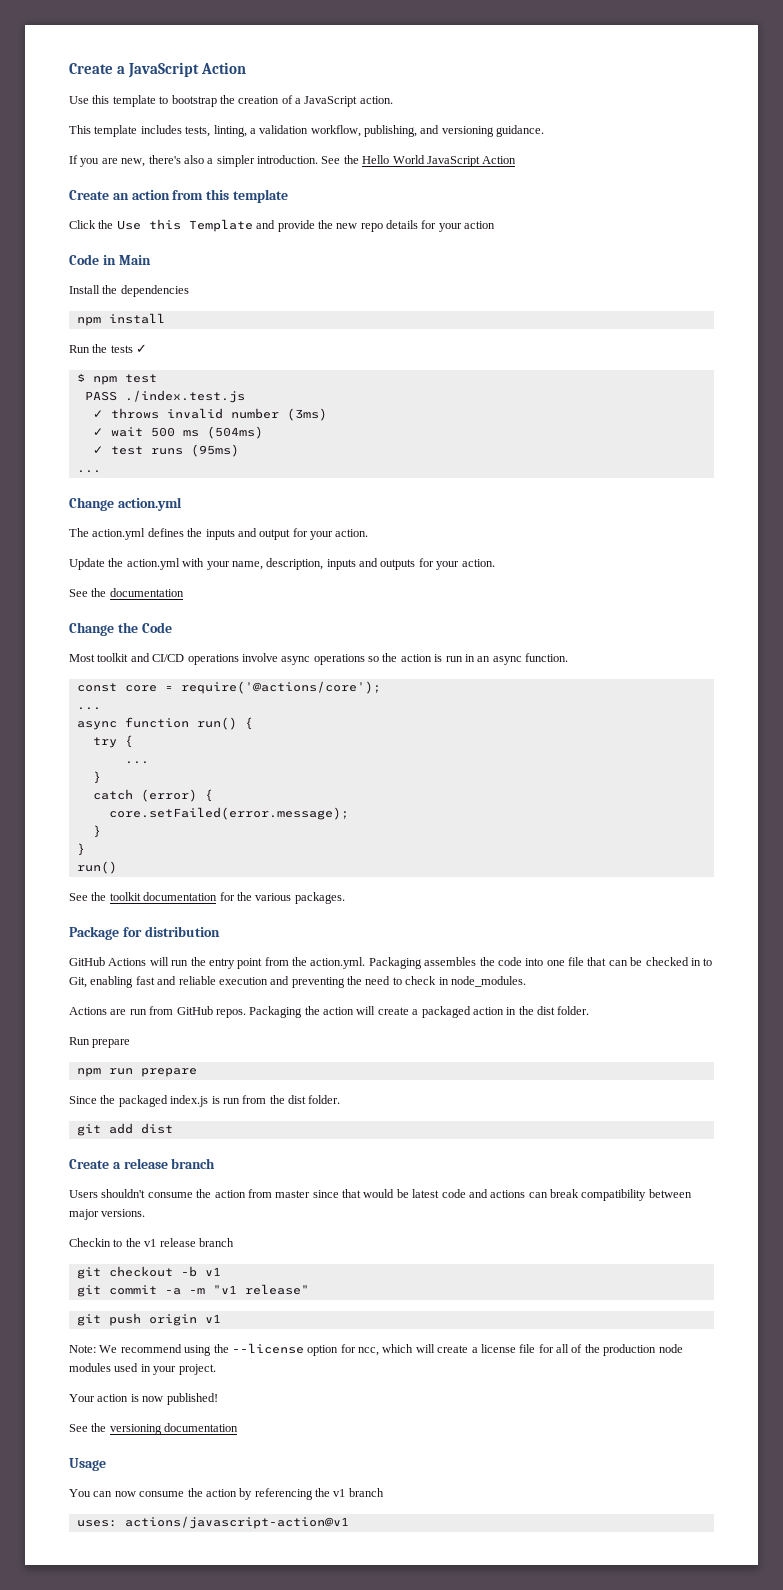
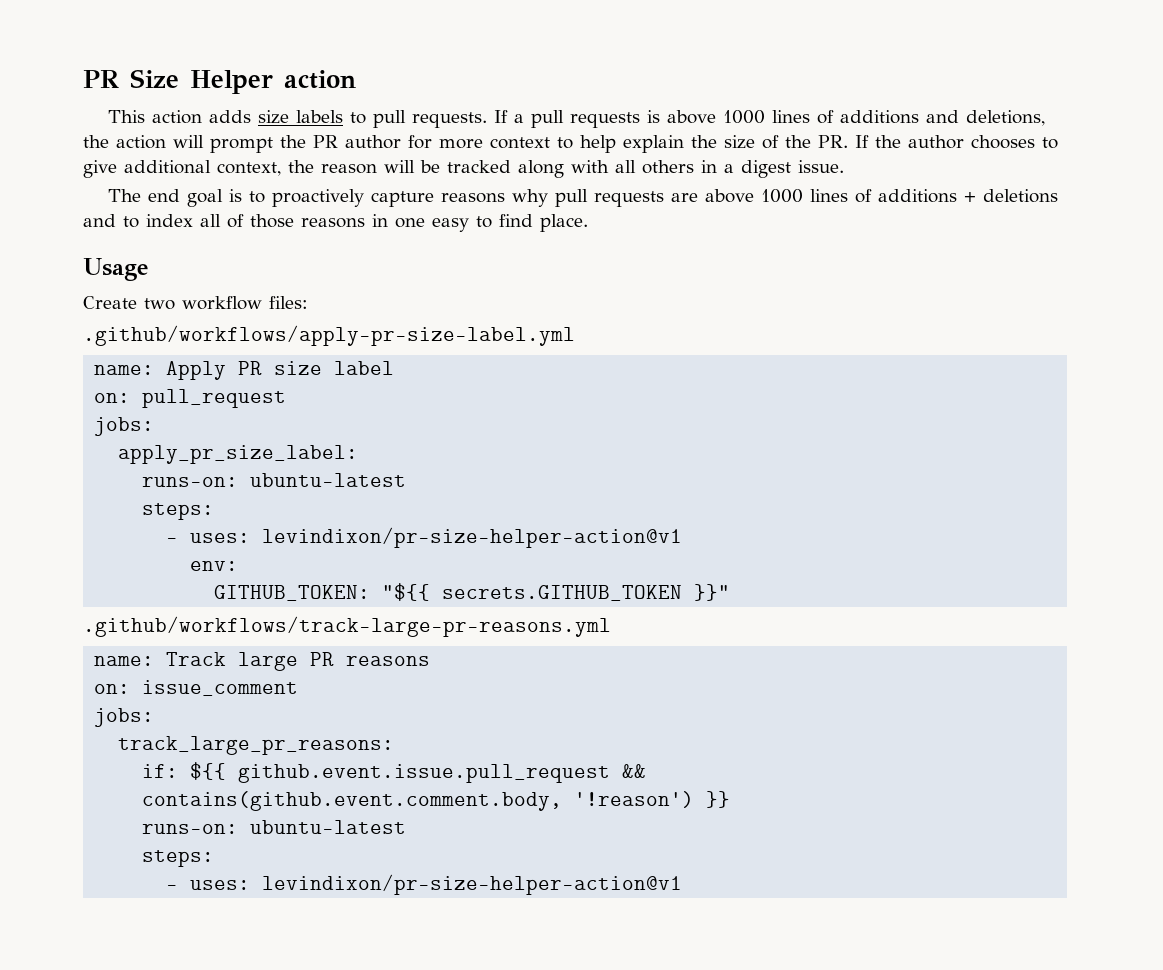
[69,62,247,78] [69,95,393,107] [69,125,545,137] [69,155,517,167] [69,189,288,203] [69,219,496,232] [69,254,151,265] [69,285,189,297] [76,313,165,326] [69,344,148,353] [76,373,157,385] [84,390,245,403] [92,408,327,421] [92,426,263,439] [92,444,239,457] [76,470,101,473] [69,497,182,511] [69,528,369,540] [69,558,495,570] [69,588,184,597] [69,622,172,636] [69,653,568,665] [76,681,381,694] [76,707,101,710] [76,717,253,730] [92,735,133,748] [124,761,149,764] [92,771,101,784] [92,789,213,802] [108,807,349,820] [92,825,101,838] [76,843,85,856] [76,861,117,874] [69,892,345,904] [69,926,220,940] [69,957,713,969] [69,976,526,988] [69,1006,590,1018] [69,1037,131,1048] [76,1068,197,1077] [69,1095,341,1107] [76,1123,173,1136] [69,1158,216,1169] [69,1189,692,1201] [69,1209,146,1220] [69,1238,234,1247] [76,1266,221,1279] [76,1284,309,1297] [76,1313,221,1326] [69,1343,683,1356] [69,1363,216,1375] [69,1393,218,1405] [69,1423,239,1435] [69,1458,106,1471] [69,1488,384,1500] [76,1516,349,1529] Create a JavaScript Action // Use this template to bootstrap the creation of a JavaScript action. // This template includes tests, linting, a validation workflow, publishing, and versioning guidance. // If you are new, there's also a simpler introduction. See the Hello World JavaScript Action // Create an action from this template // Click the Use this Template and provide the new repo details for your action // Code in Main // Install the dependencies // npm install // Run the tests ✓ // $ npm test // PASS ./index.test.js // ✓ throws invalid number (3ms) // ✓ wait 500 ms (504ms) // ✓ test runs (95ms) // ... // Change action.yml // The action.yml defines the inputs and output for your action. // Update the action.yml with your name, description, inputs and outputs for your action. // See the documentation // Change the Code // Most toolkit and CI/CD operations involve async operations so the action is run in an async function. // const core = require('@actions/core'); // ... // async function run() { // try { // ... // } // catch (error) { // core.setFailed(error.message); // } // } // run() // See the toolkit documentation for the various packages. // Package for distribution // GitHub Actions will run the entry point from the action.yml. Packaging assembles the code into one file that can be checked in to Git, enabling fast and reliable execution and preventing the need to check in node_modules. // Actions are run from GitHub repos. Packaging the action will create a packaged action in the dist folder. // Run prepare // npm run prepare // Since the packaged index.js is run from the dist folder. // git add dist // Create a release branch // Users shouldn't consume the action from master since that would be latest code and actions can break compatibility between major versions. // Checkin to the v1 release branch // git checkout -b v1 // git commit -a -m "v1 release" // git push origin v1 // Note: We recommend using the --license option for ncc, which will create a license file for all of the production node modules used in your project. // Your action is now published! // See the versioning documentation // Usage // You can now consume the action by referencing the v1 branch // uses: actions/javascript-action@v1 -> [83,69,356,94] [107,110,1045,128] [83,135,1058,153] [83,160,844,178] [107,189,1058,207] [83,214,588,232] [83,258,148,281] [83,296,308,310] [83,325,575,346] [94,361,395,380] [94,389,287,408] [94,417,155,436] [118,445,359,464] [142,473,407,487] [142,503,215,520] [166,527,683,548] [190,561,239,571] [214,583,731,601] [83,616,611,637] [94,652,431,671] [94,680,299,696] [94,708,155,727] [118,736,395,755] [142,762,647,783] [142,791,731,811] [142,820,407,834] [142,850,215,867] [166,874,683,895] PR Size Helper action // This action adds size labels to pull requests. If a pull requests is above 1000 lines of additions and deletions, the action will prompt the PR author for more context to help explain the size of the PR. If the author chooses to give additional context, the reason will be tracked along with all others in a digest issue. // The end goal is to proactively capture reasons why pull requests are above 1000 lines of additions + deletions and to index all of those reasons in one easy to find place. // Usage // Create two workflow files: // .github/workflows/apply-pr-size-label.yml // name: Apply PR size label // on: pull_request // jobs: // apply_pr_size_label: // runs-on: ubuntu-latest // steps: // - uses: levindixon/pr-size-helper-action@v1 // env: // GITHUB_TOKEN: "${{ secrets.GITHUB_TOKEN }}" // .github/workflows/track-large-pr-reasons.yml // name: Track large PR reasons // on: issue_comment // jobs: // track_large_pr_reasons: // if: ${{ github.event.issue.pull_request && contains(github.event.comment.body, '!reason') }} // runs-on: ubuntu-latest // steps: // - uses: levindixon/pr-size-helper-action@v1

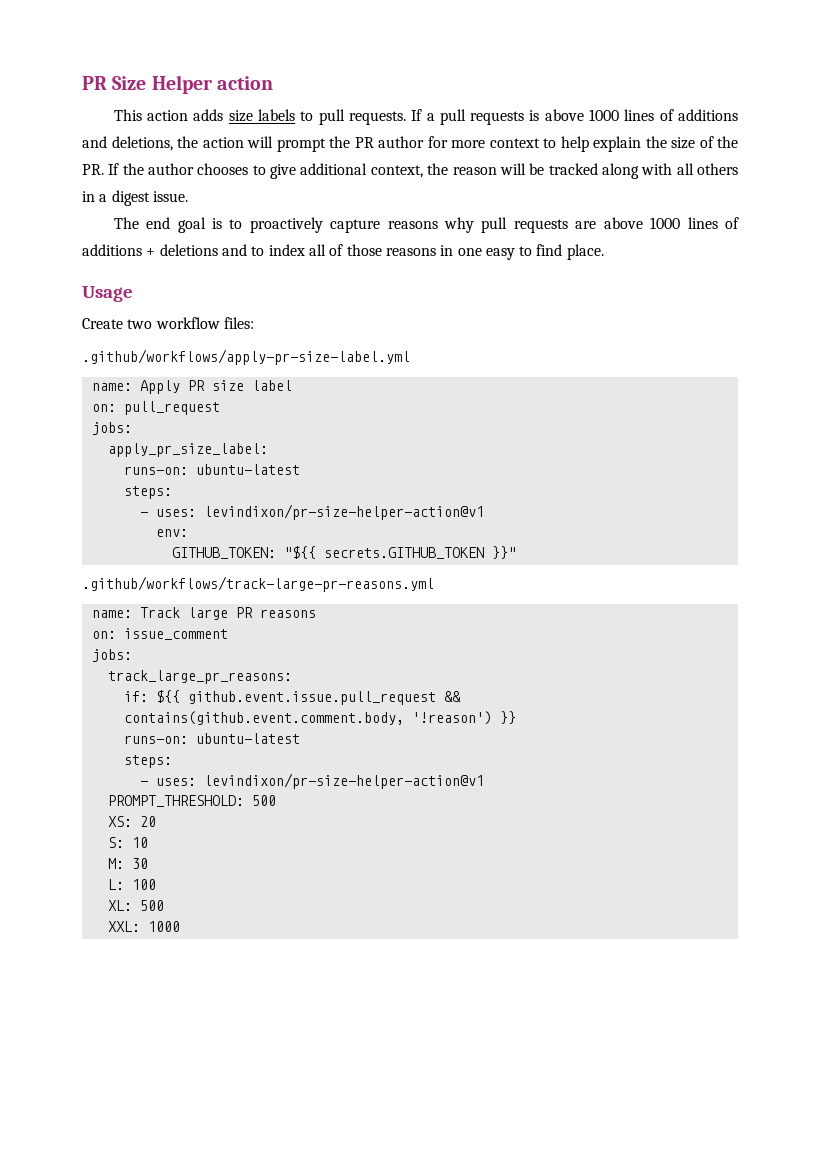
(683, 884) none -> [107,795,276,807] [107,816,156,827] [107,837,148,848] [107,858,148,869] [107,879,156,890] [107,900,164,911] [107,921,180,932] // PROMPT_THRESHOLD: 500 // XS: 20 // S: 10 // M: 30 // L: 100 // XL: 500 // XXL: 1000

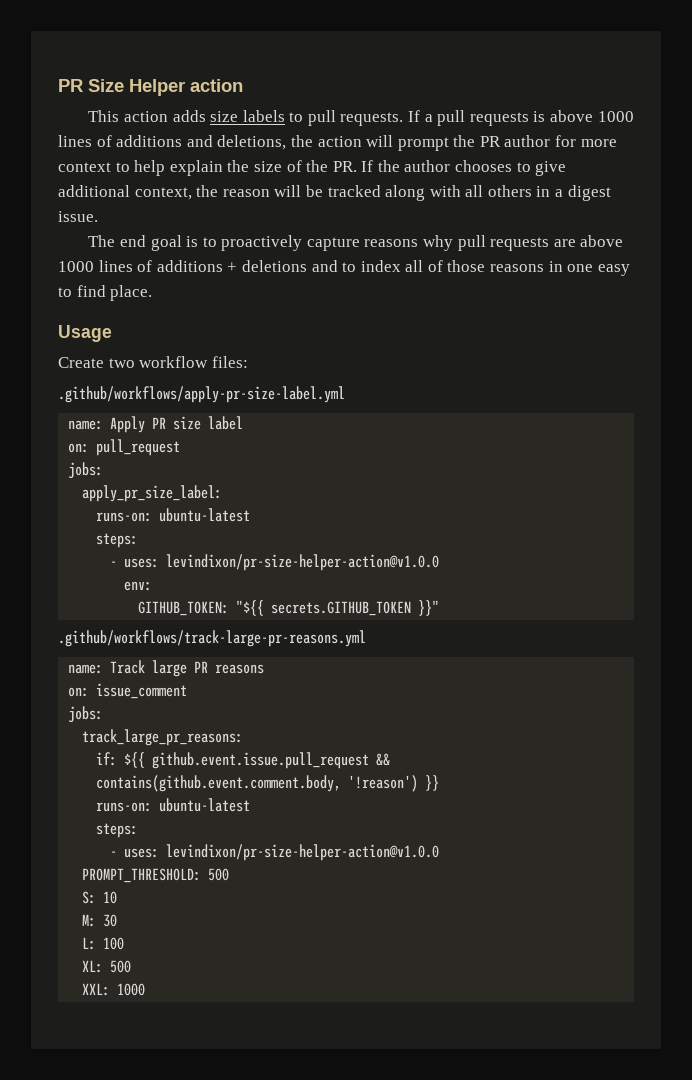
[203,504,484,520] levindixon/pr-size-helper-action@v1 -> [166,554,440,571] levindixon/pr-size-helper-action@v1.0.0
[203,773,484,789] levindixon/pr-size-helper-action@v1 -> [166,844,440,861] levindixon/pr-size-helper-action@v1.0.0
[107,816,156,827] // XS: 20 -> (230, 874) none

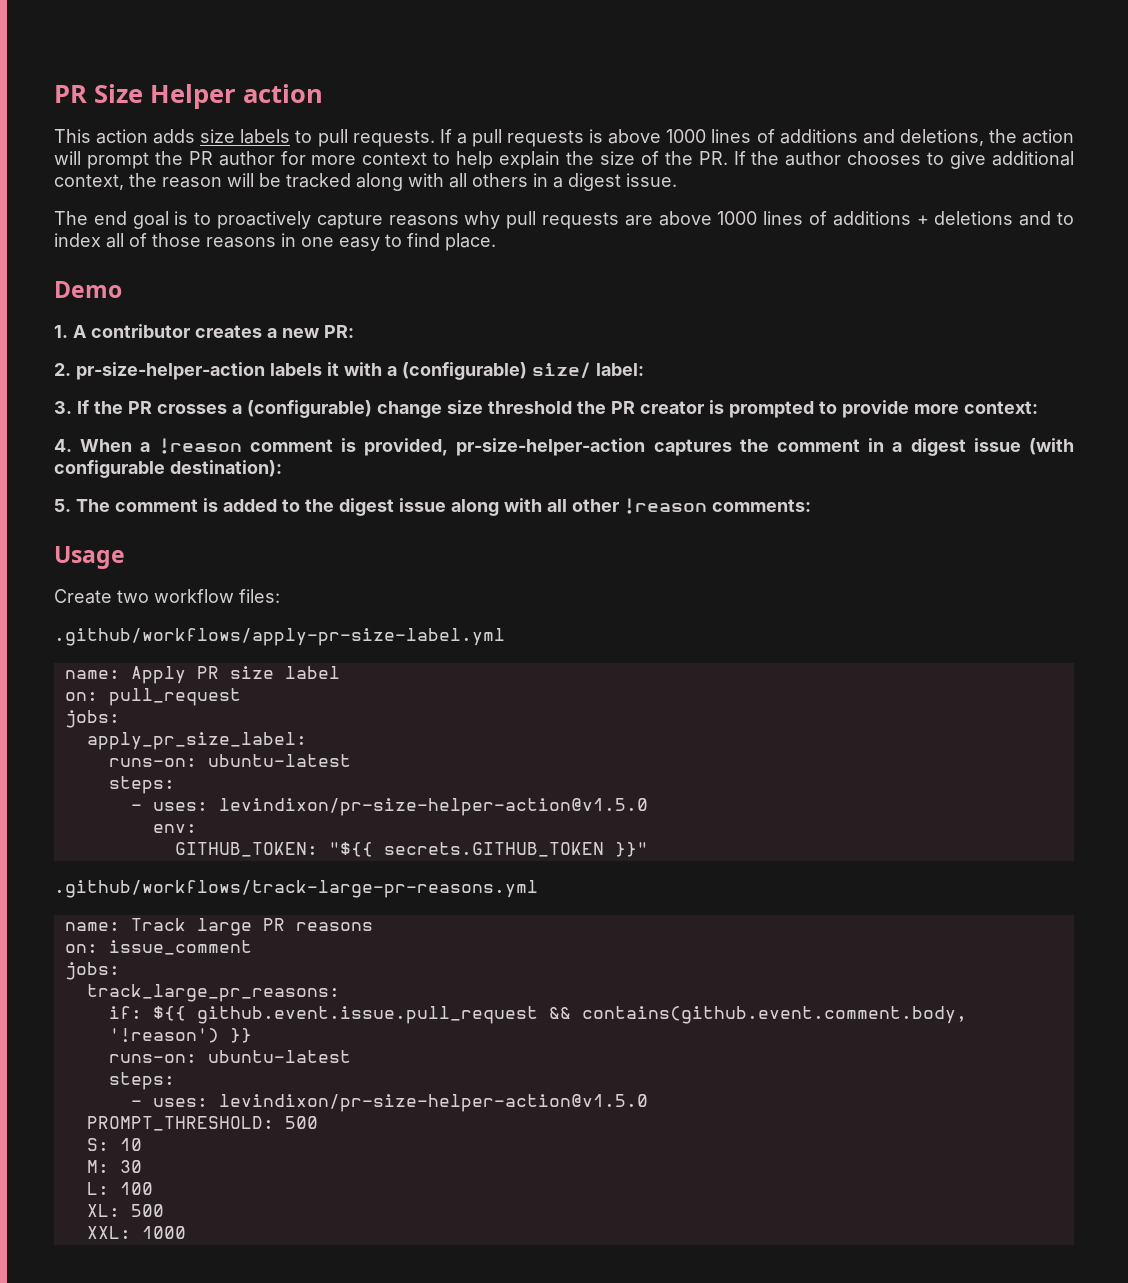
(153, 293) none -> [54,281,122,298] [54,324,354,338] [54,362,644,380] [54,400,1038,418] [54,438,1075,456] [54,460,282,478] [54,498,811,516] // Demo // 1. A contributor creates a new PR: // 2. pr-size-helper-action labels it with a (configurable) size/ label: // 3. If the PR crosses a (configurable) change size threshold the PR creator is prompted to provide more context: // 4. When a !reason comment is provided, pr-size-helper-action captures the comment in a digest issue (with configurable destination): // 5. The comment is added to the digest issue along with all other !reason comments:
[166,554,440,571] levindixon/pr-size-helper-action@v1.0.0 -> [218,798,648,816] levindixon/pr-size-helper-action@v1.5.0
[166,844,440,861] levindixon/pr-size-helper-action@v1.0.0 -> [218,1094,648,1112] levindixon/pr-size-helper-action@v1.5.0

